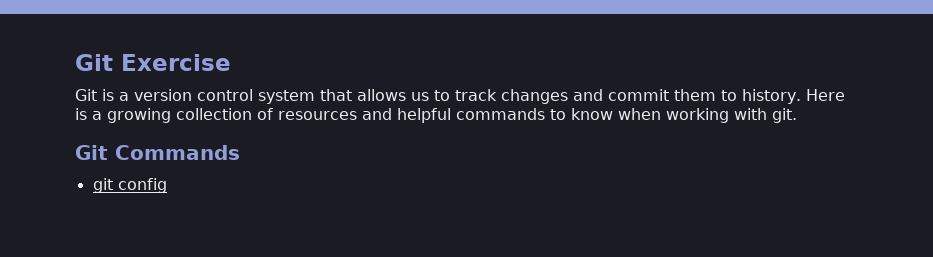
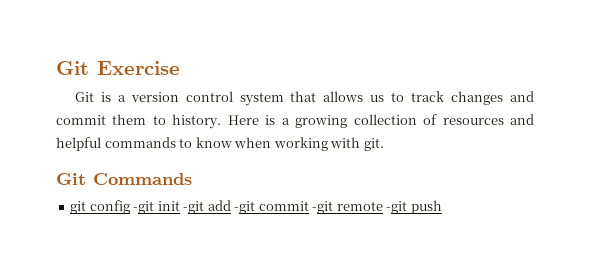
(167, 185) none -> [133,200,442,214] -git init -git add -git commit -git remote -git push

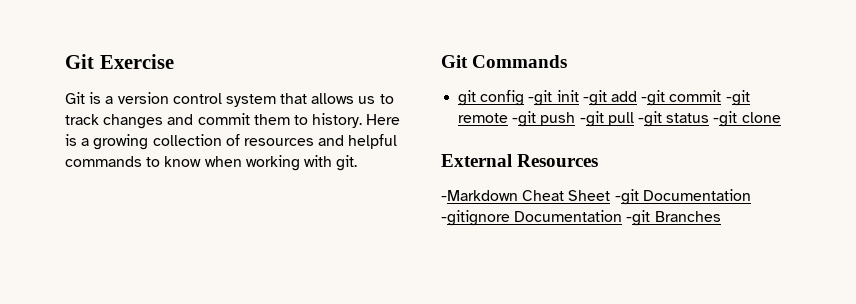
(442, 207) none -> [579,111,781,127] [441,154,599,167] [441,189,751,205] [441,210,721,226] -git pull -git status -git clone // External Resources // -Markdown Cheat Sheet -git Documentation -gitignore Documentation -git Branches

